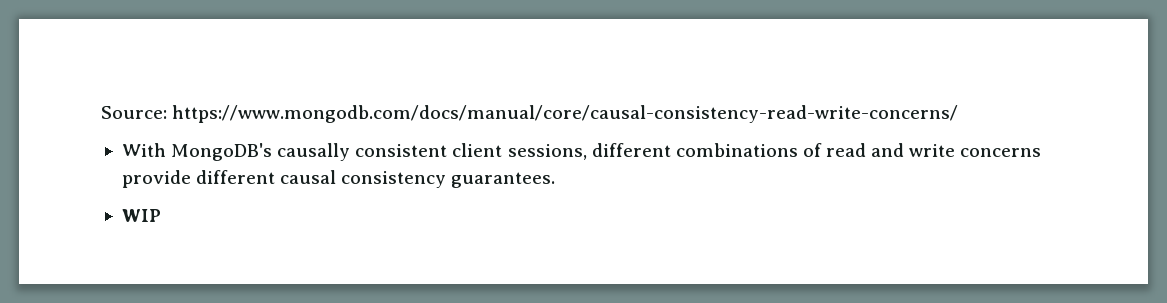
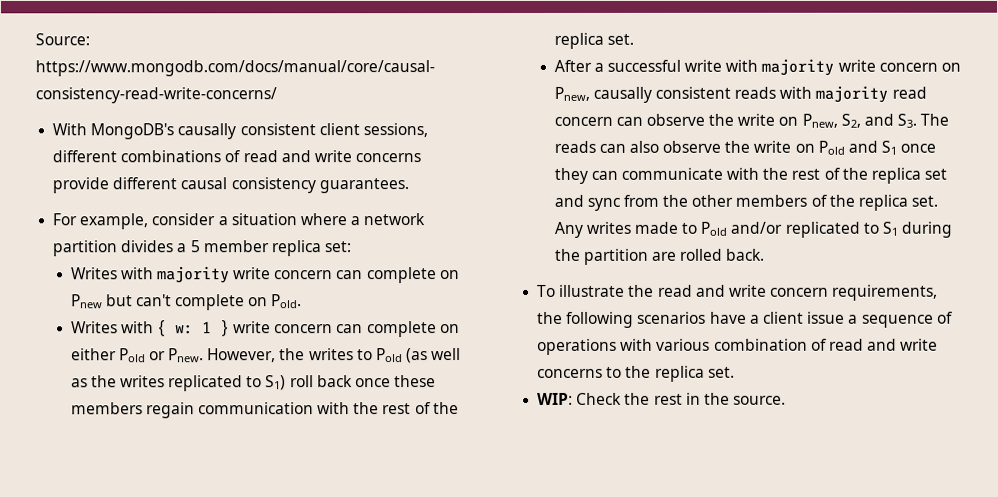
[121,209,161,222] WIP -> [52,213,426,230] [52,240,353,257] [70,266,460,284] [70,294,303,311] [70,320,460,338] [70,348,462,364] [70,375,437,392] [70,402,459,419] [553,32,634,49] [553,58,962,76] [553,85,927,103] [553,113,950,128] [553,140,937,155] [553,167,948,184] [553,194,939,211] [553,221,953,238] [554,248,766,265] [537,284,939,301] [537,311,953,328] [537,338,939,355] [537,365,735,382] [537,392,787,405] For example, consider a situation where a network partition divides a 5 member replica set: // Writes with majority write concern can complete on Pnew but can't complete on Pold. // Writes with { w: 1 } write concern can complete on either Pold or Pnew. However, the writes to Pold (as well as the writes replicated to S1) roll back once these members regain communication with the rest of the replica set. // After a successful write with majority write concern on Pnew, causally consistent reads with majority read concern can observe the write on Pnew, S2, and S3. The reads can also observe the write on Pold and S1 once they can communicate with the rest of the replica set and sync from the other members of the replica set. Any writes made to Pold and/or replicated to S1 during the partition are rolled back. // To illustrate the read and write concern requirements, the following scenarios have a client issue a sequence of operations with various combination of read and write concerns to the replica set. // WIP: Check the rest in the source.

